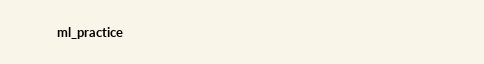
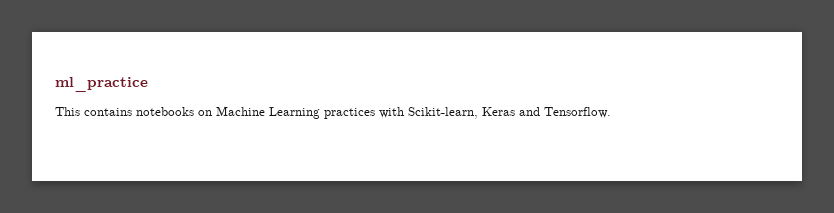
(123, 33) none -> [55,106,611,119] // This contains notebooks on Machine Learning practices with Scikit-learn, Keras and Tensorflow.

